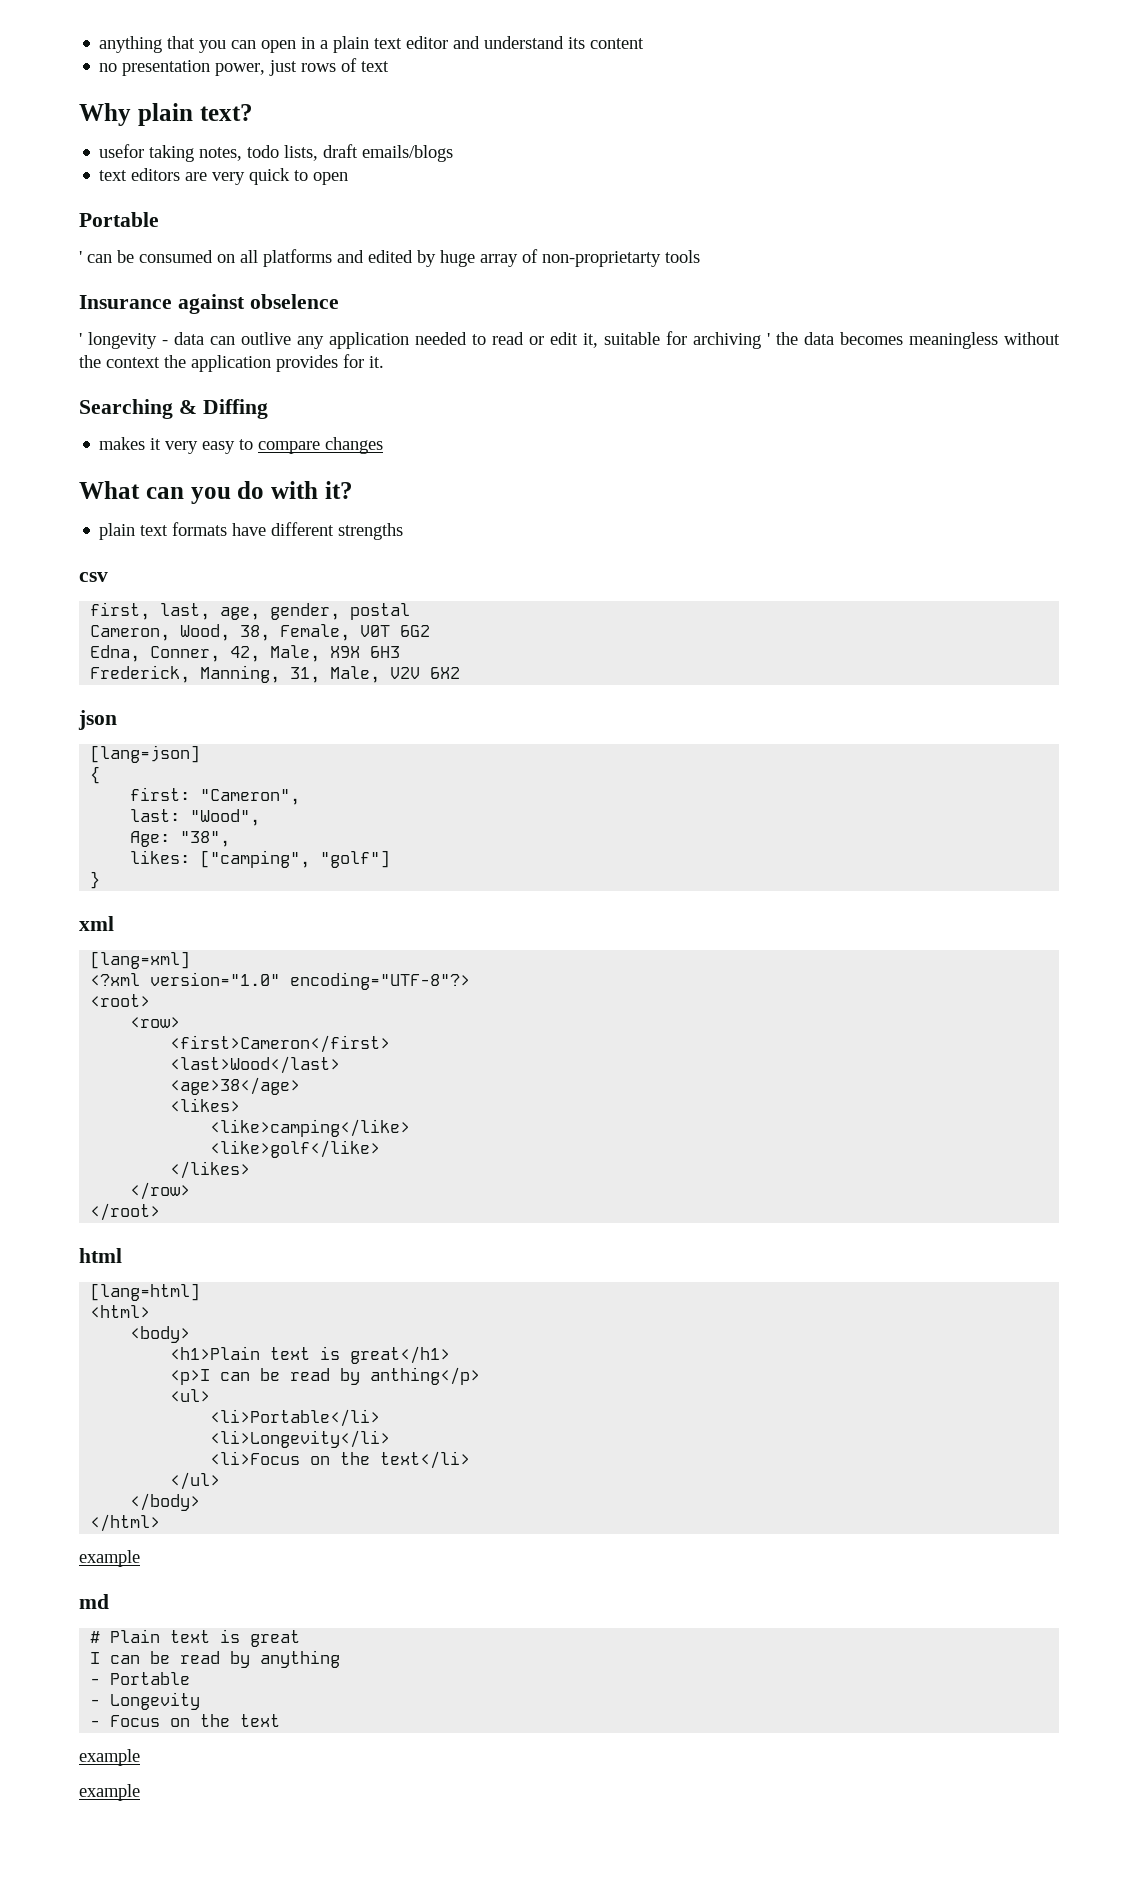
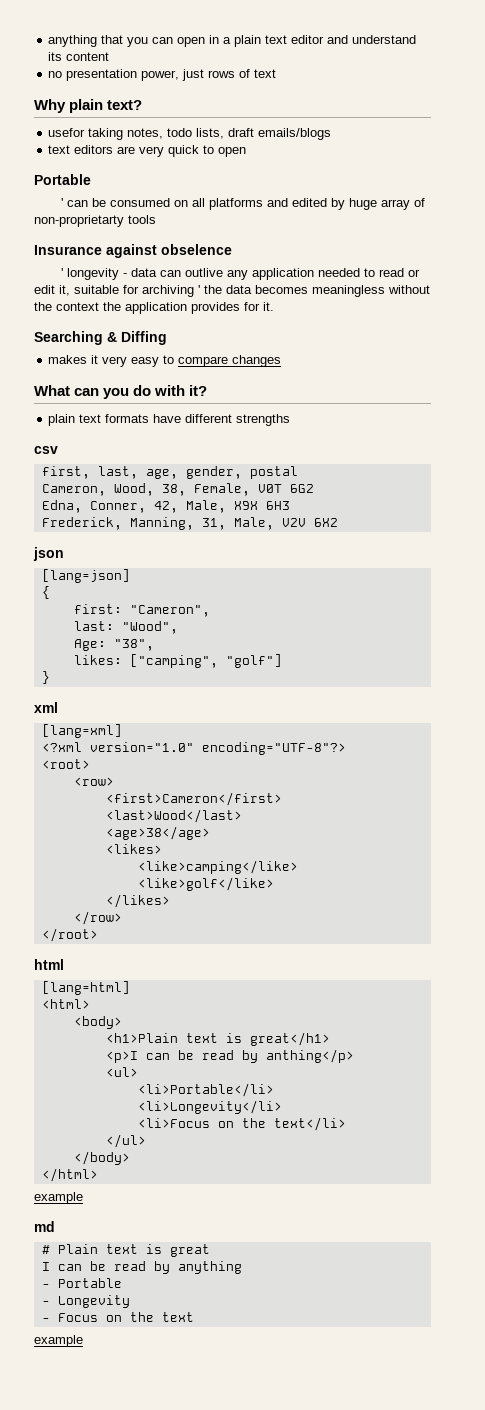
[79,1784,140,1801] // example -> (83, 1341) none

